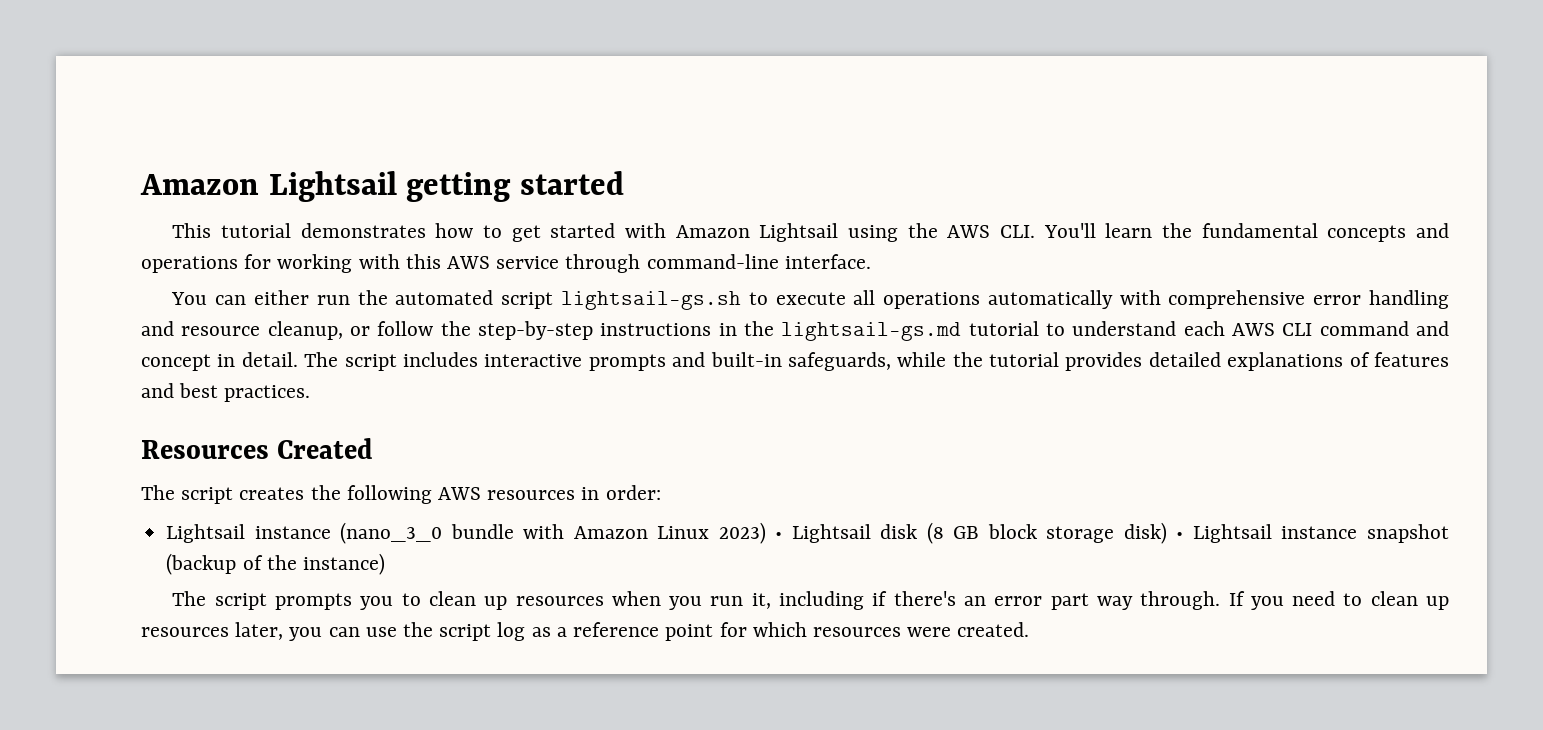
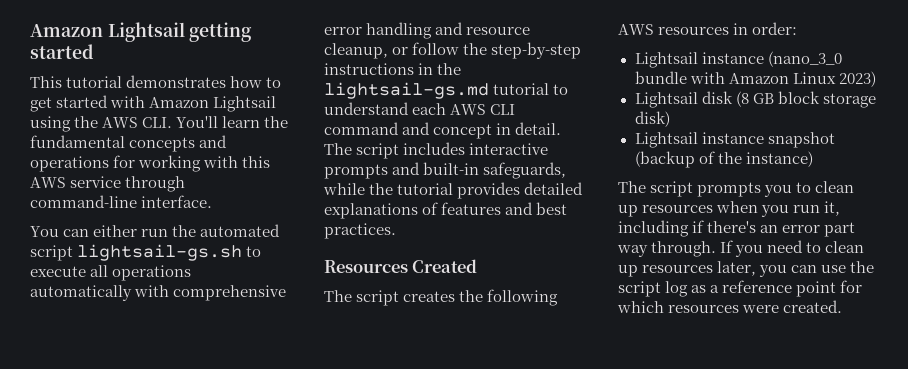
[775,532,783,539] • -> (876, 79) //
[1176,532,1184,539] • -> (670, 119) //

